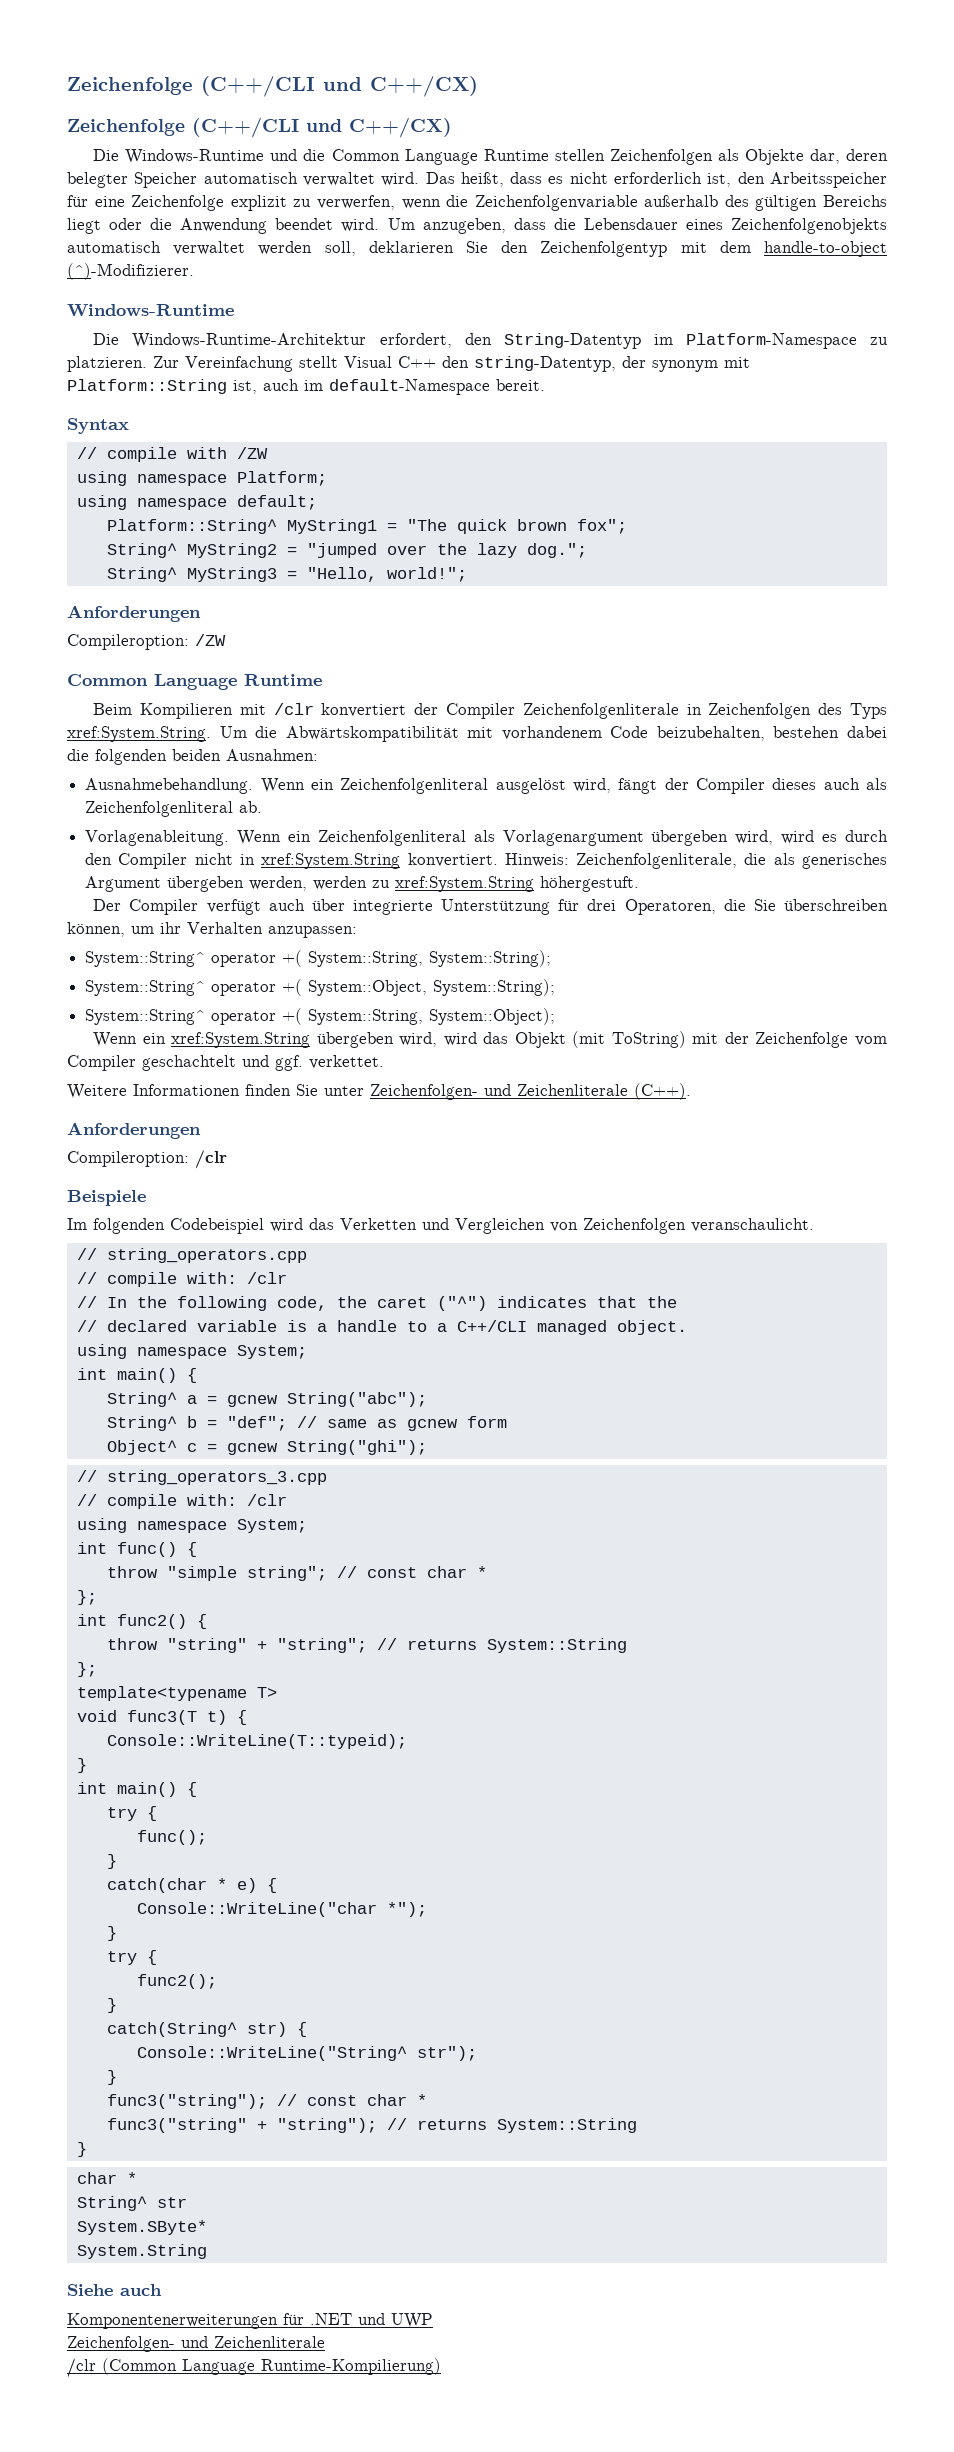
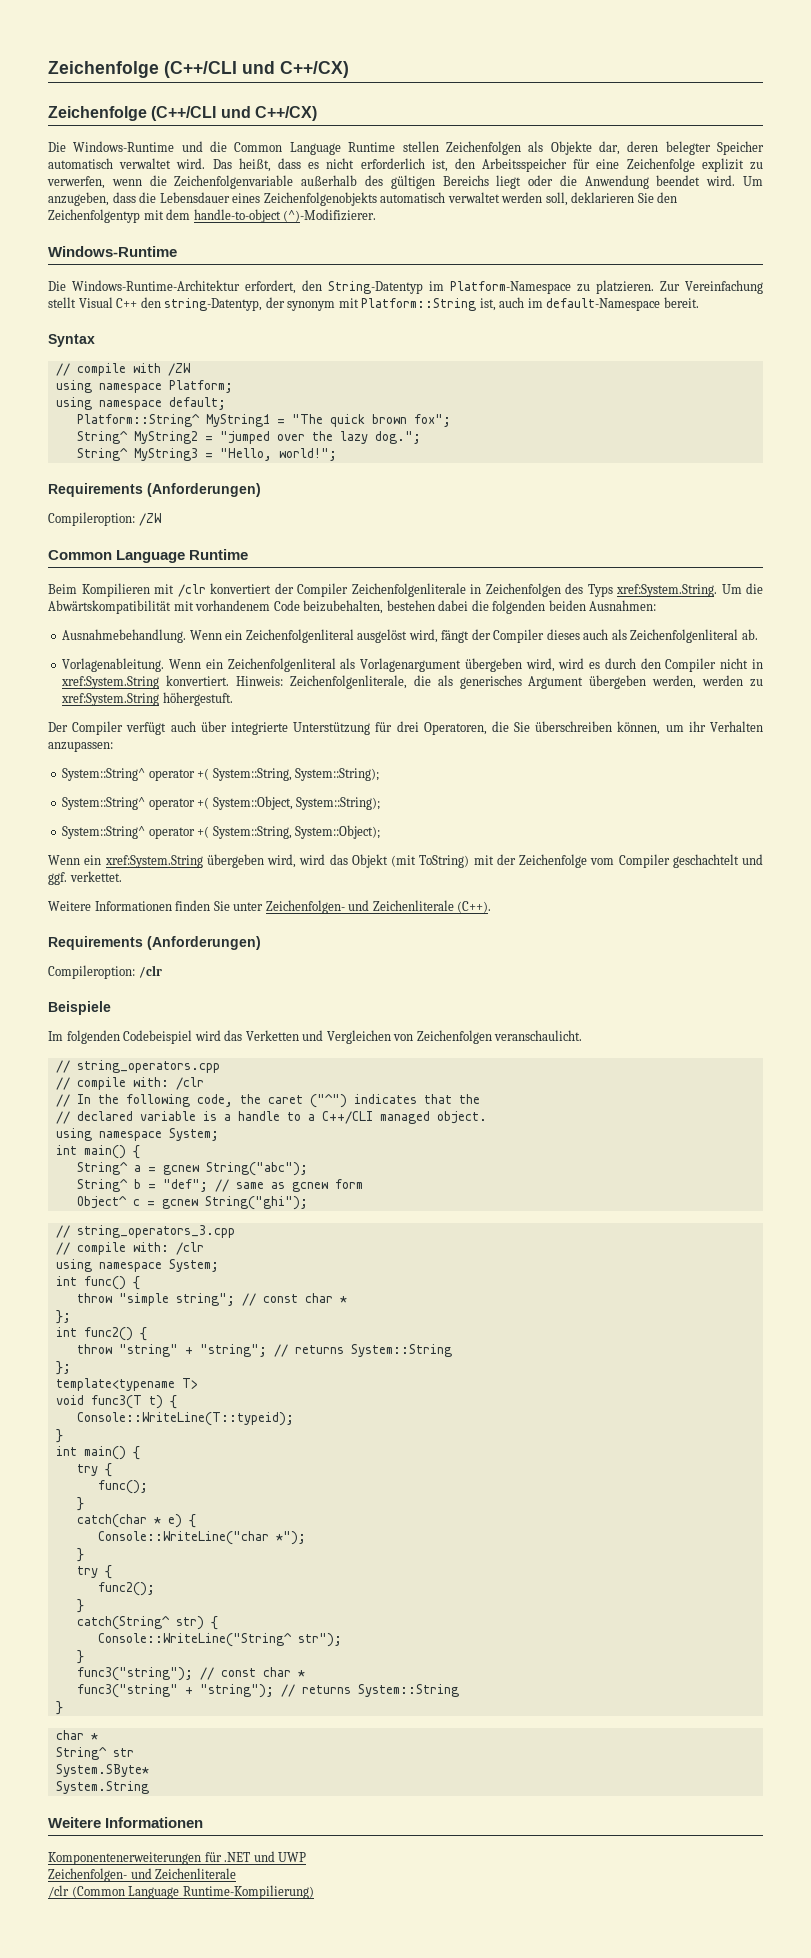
[67,605,201,622] Anforderungen -> [48,483,261,497] Requirements (Anforderungen)
[67,1122,201,1139] Anforderungen -> [48,936,261,950] Requirements (Anforderungen)
[67,2284,162,2296] Siehe auch -> [48,1817,204,1828] Weitere Informationen

